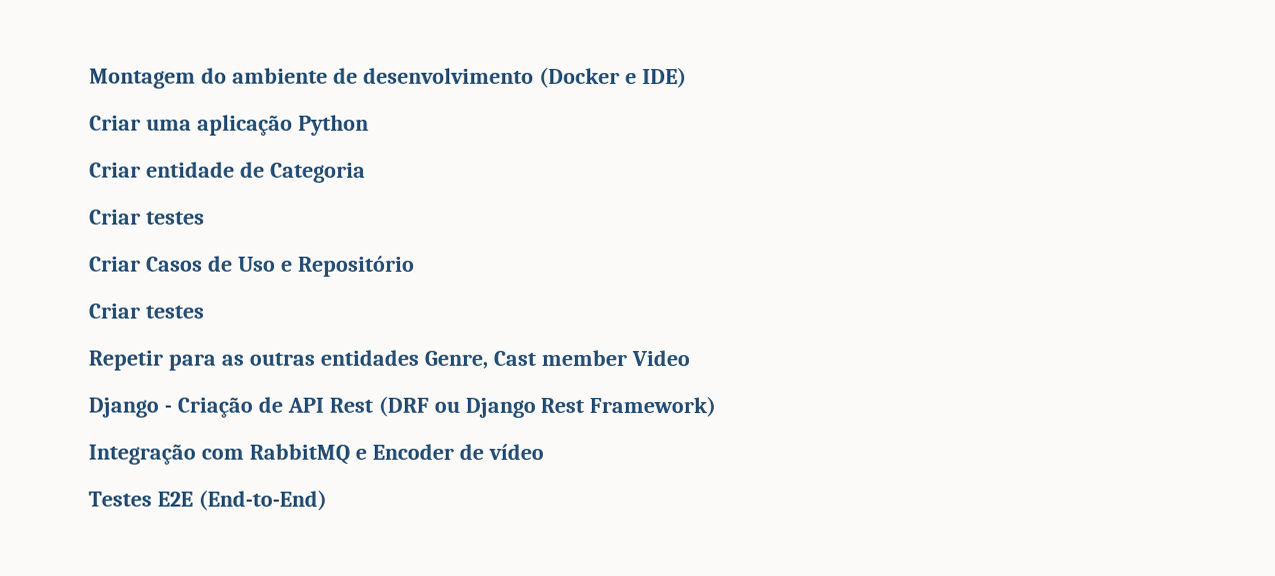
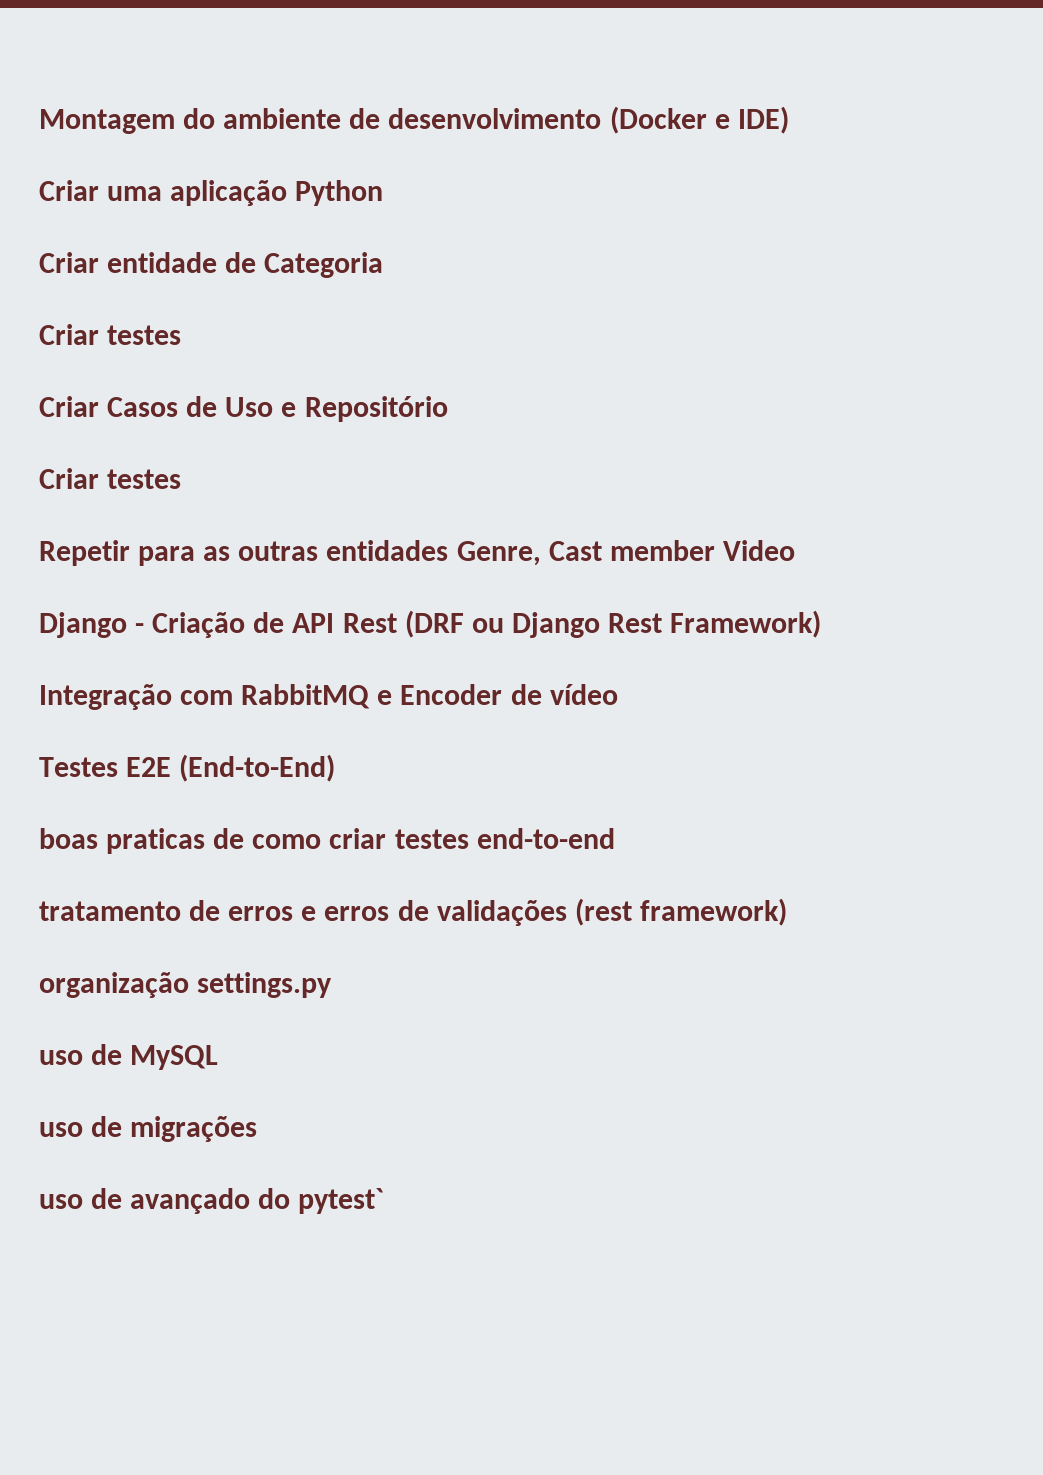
(327, 500) none -> [39,828,615,854] [39,898,787,926] [39,972,333,998] [39,1044,219,1070] [39,1116,258,1142] [39,1188,385,1214] // boas praticas de como criar testes end-to-end // tratamento de erros e erros de validações (rest framework) // organização settings.py // uso de MySQL // uso de migrações // uso de avançado do pytest`

